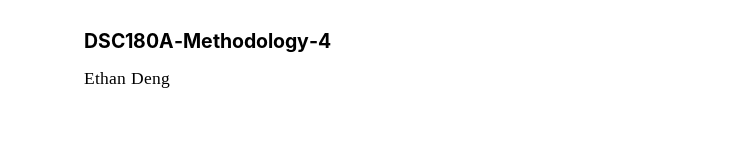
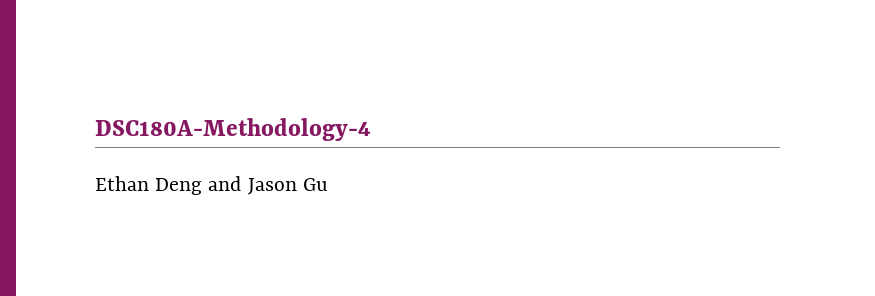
(170, 80) none -> [208,176,328,195] and Jason Gu

